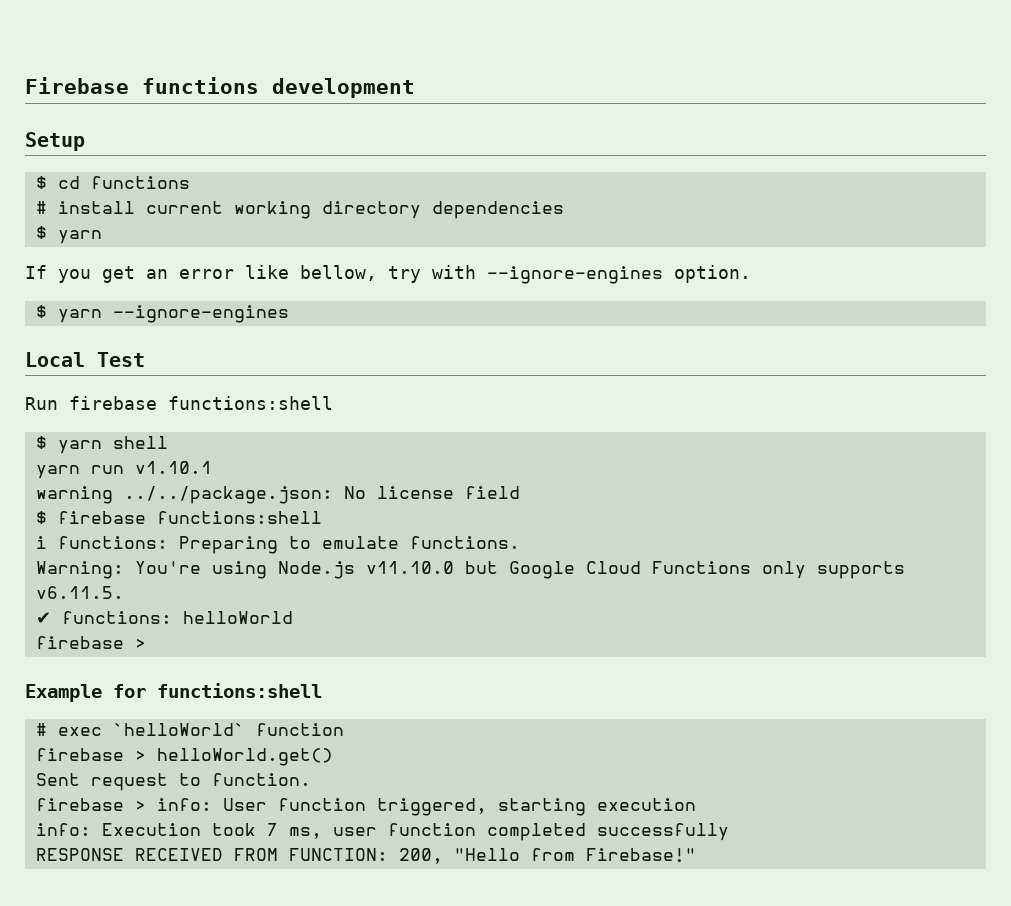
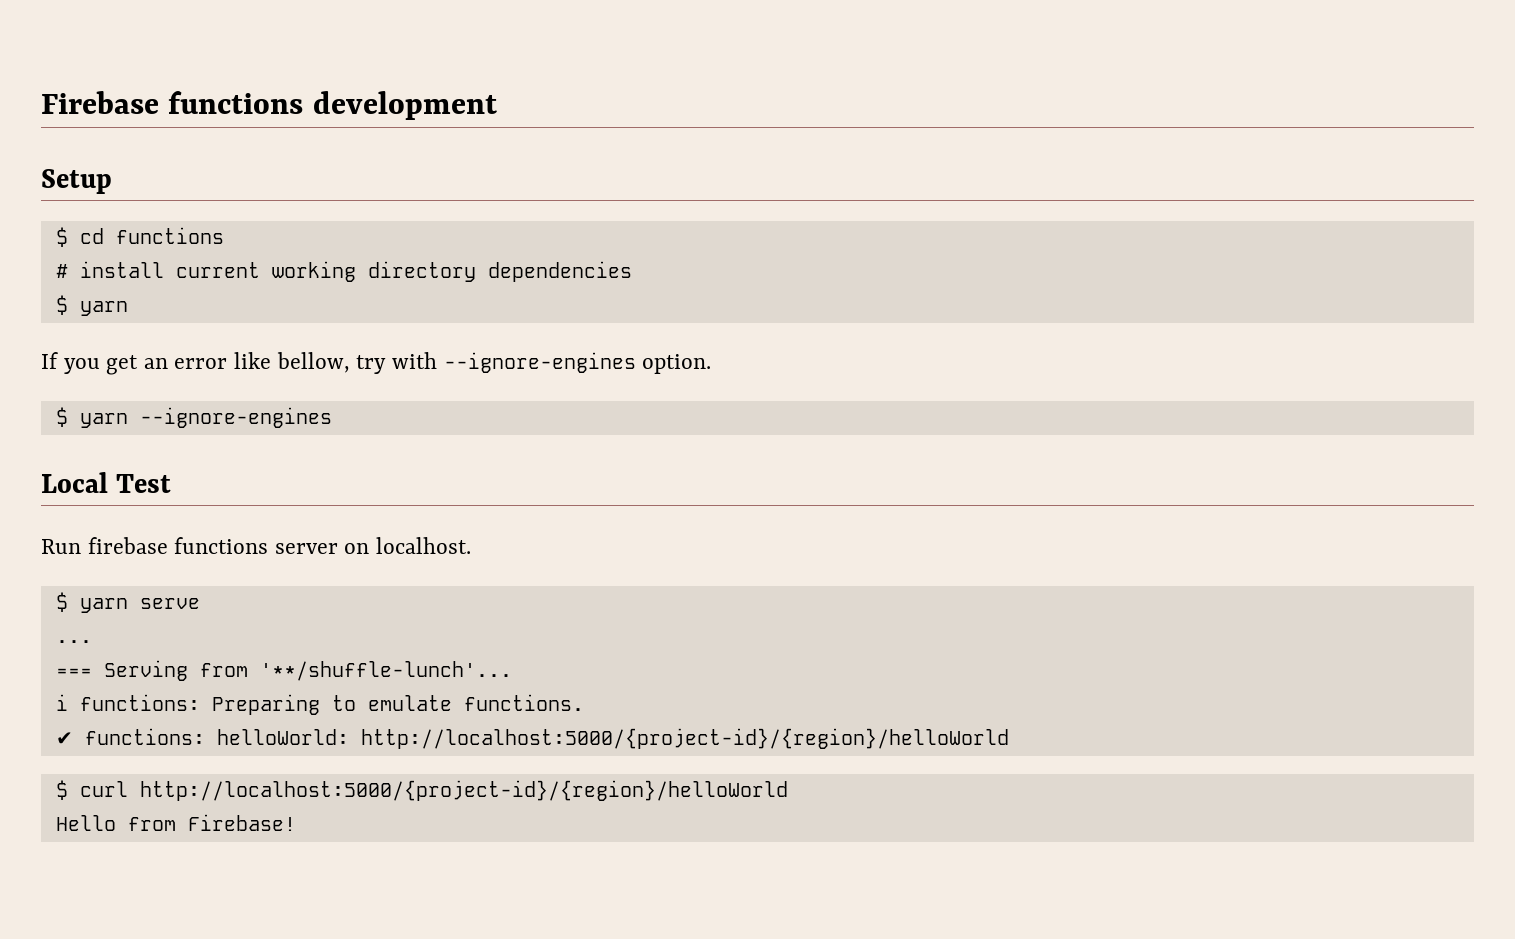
[168,396,333,410] [35,436,168,454] [35,461,212,479] [35,486,520,504] [35,511,322,524] functions:shell // $ yarn shell // yarn run v1.10.1 // warning ../../package.json: No license field // $ firebase functions:shell -> [174,537,472,554] [55,592,200,613] [55,640,92,643] [55,660,512,681] functions server on localhost. // $ yarn serve // ... // === Serving from '**/shuffle-lunch'...
[35,561,905,579] [35,586,124,599] [35,611,293,624] [35,636,146,649] [25,683,322,702] [35,723,344,736] [35,748,333,766] [35,773,311,791] [35,798,696,816] [35,823,729,841] [35,848,696,864] Warning: You're using Node.js v11.10.0 but Google Cloud Functions only supports v6.11.5. // ✔ functions: helloWorld // firebase > // Example for functions:shell // # exec `helloWorld` function // firebase > helloWorld.get() // Sent request to function. // firebase > info: User function triggered, starting execution // info: Execution took 7 ms, user function completed successfully // RESPONSE RECEIVED FROM FUNCTION: 200, "Hello from Firebase!" -> [55,728,1009,749] [55,780,788,801] [55,814,296,831] ✔ functions: helloWorld: http://localhost:5000/{project-id}/{region}/helloWorld // $ curl http://localhost:5000/{project-id}/{region}/helloWorld // Hello from Firebase!

